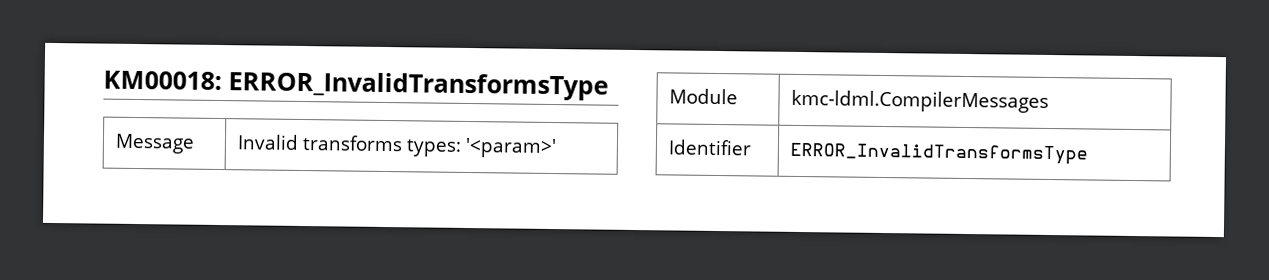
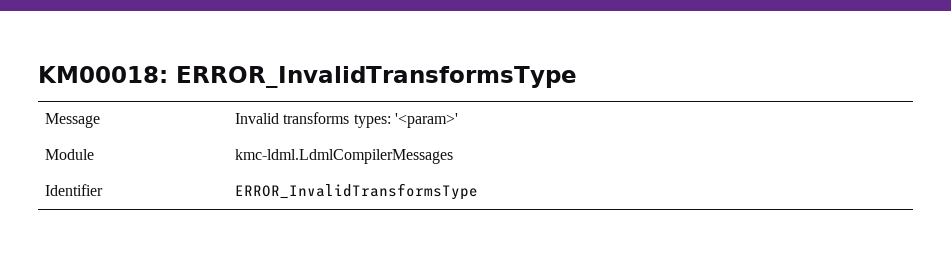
[790,89,1049,113] kmc-ldml.CompilerMessages -> [234,149,453,164] kmc-ldml.LdmlCompilerMessages

